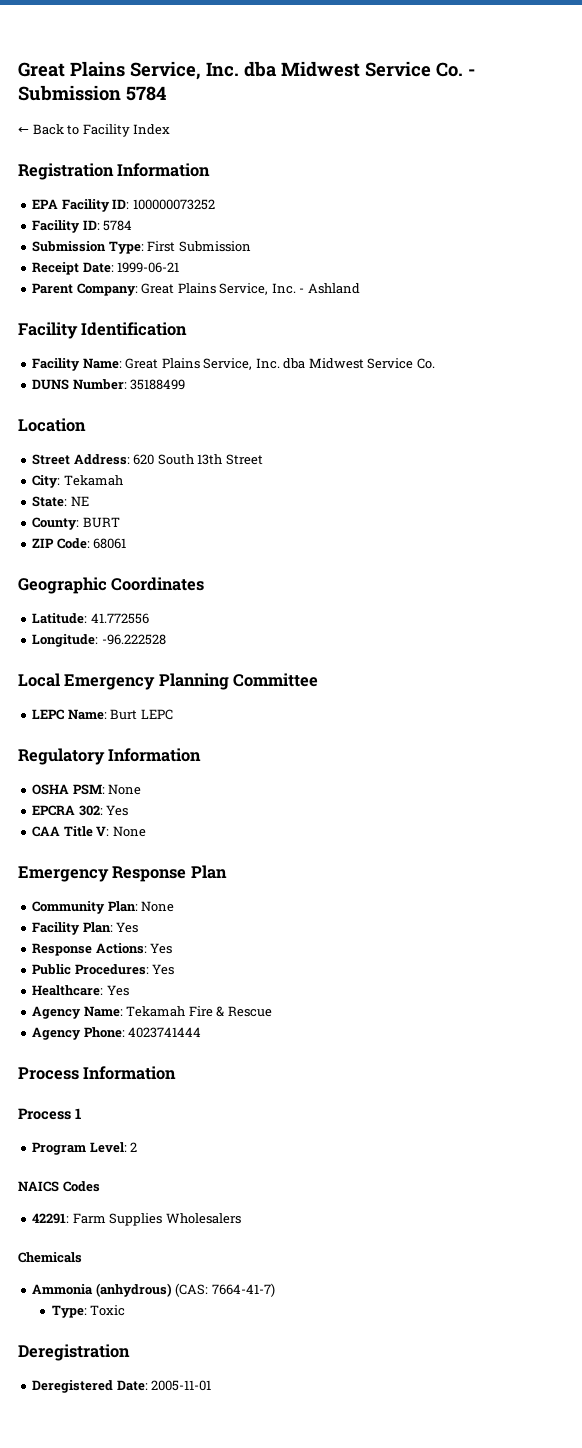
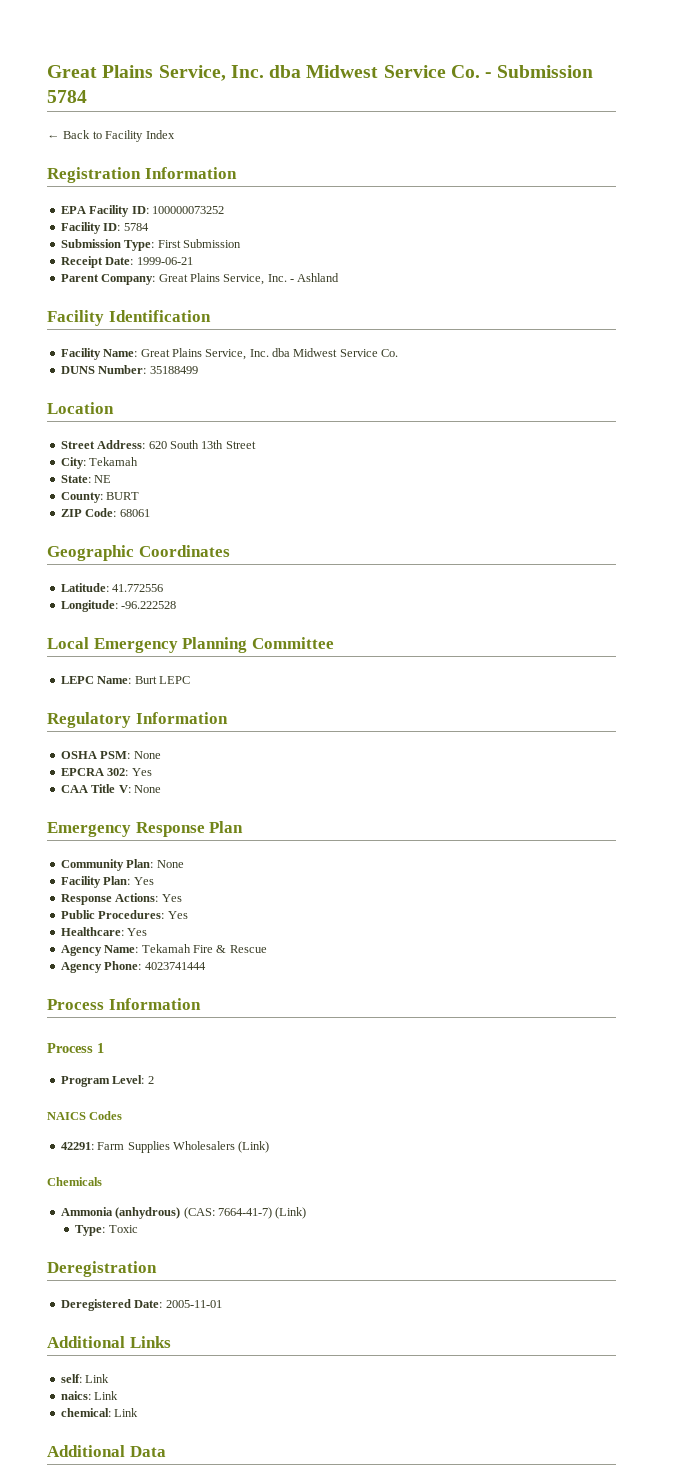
(241, 1218) none -> [238,1141,270,1153] (Link)
(275, 1290) none -> [275,1207,307,1219] (Link)
(212, 1385) none -> [47,1336,171,1348] [60,1374,110,1383] [60,1391,119,1400] [60,1408,139,1417] [47,1445,166,1457] // Additional Links // self: Link // naics: Link // chemical: Link // Additional Data

